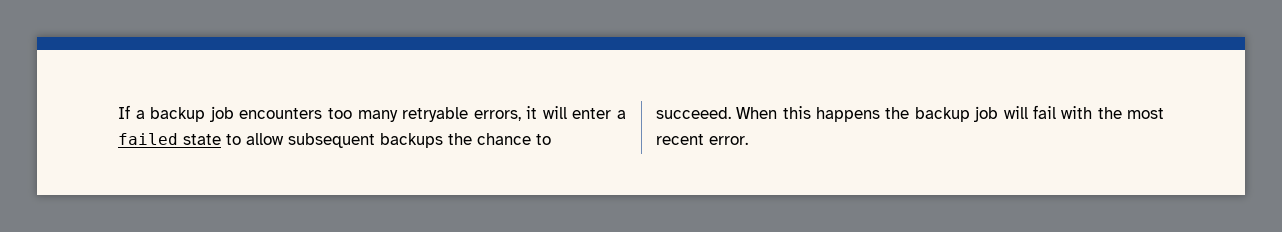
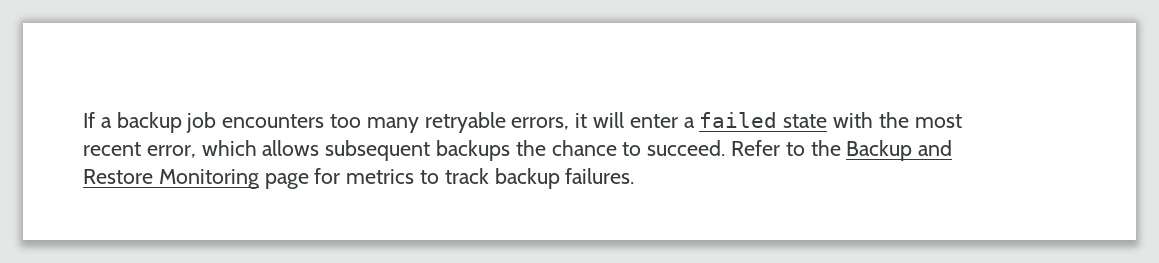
[226,133,284,145] to allow -> [833,112,962,128] [83,140,320,158] with the most recent error, which allows
[656,105,1164,122] [656,134,748,145] succeeed. When this happens the backup job will fail with the most recent error. -> [647,140,953,161] [83,168,635,189] succeed. Refer to the Backup and Restore Monitoring page for metrics to track backup failures.

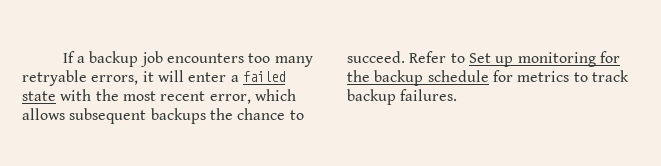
[810,140,953,161] [83,169,309,189] the Backup and Restore Monitoring page -> [468,51,620,67] [347,70,489,86] Set up monitoring for the backup schedule

